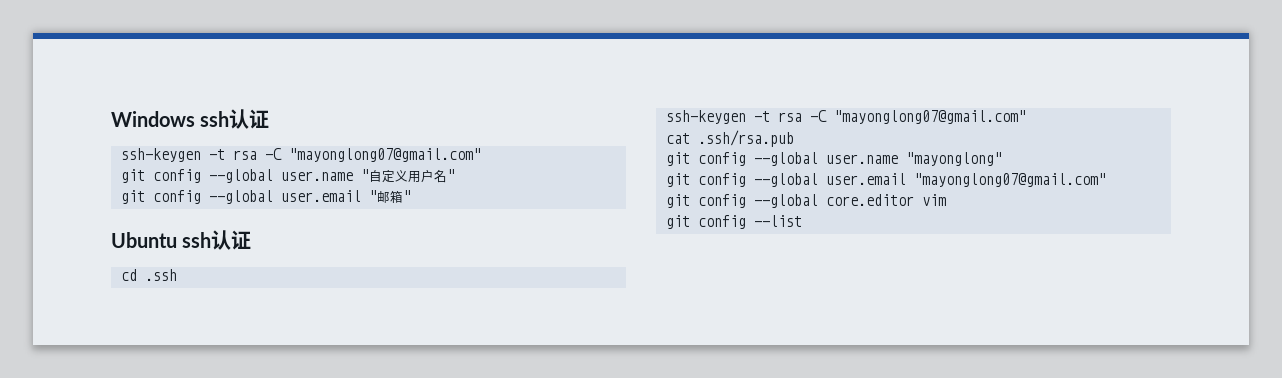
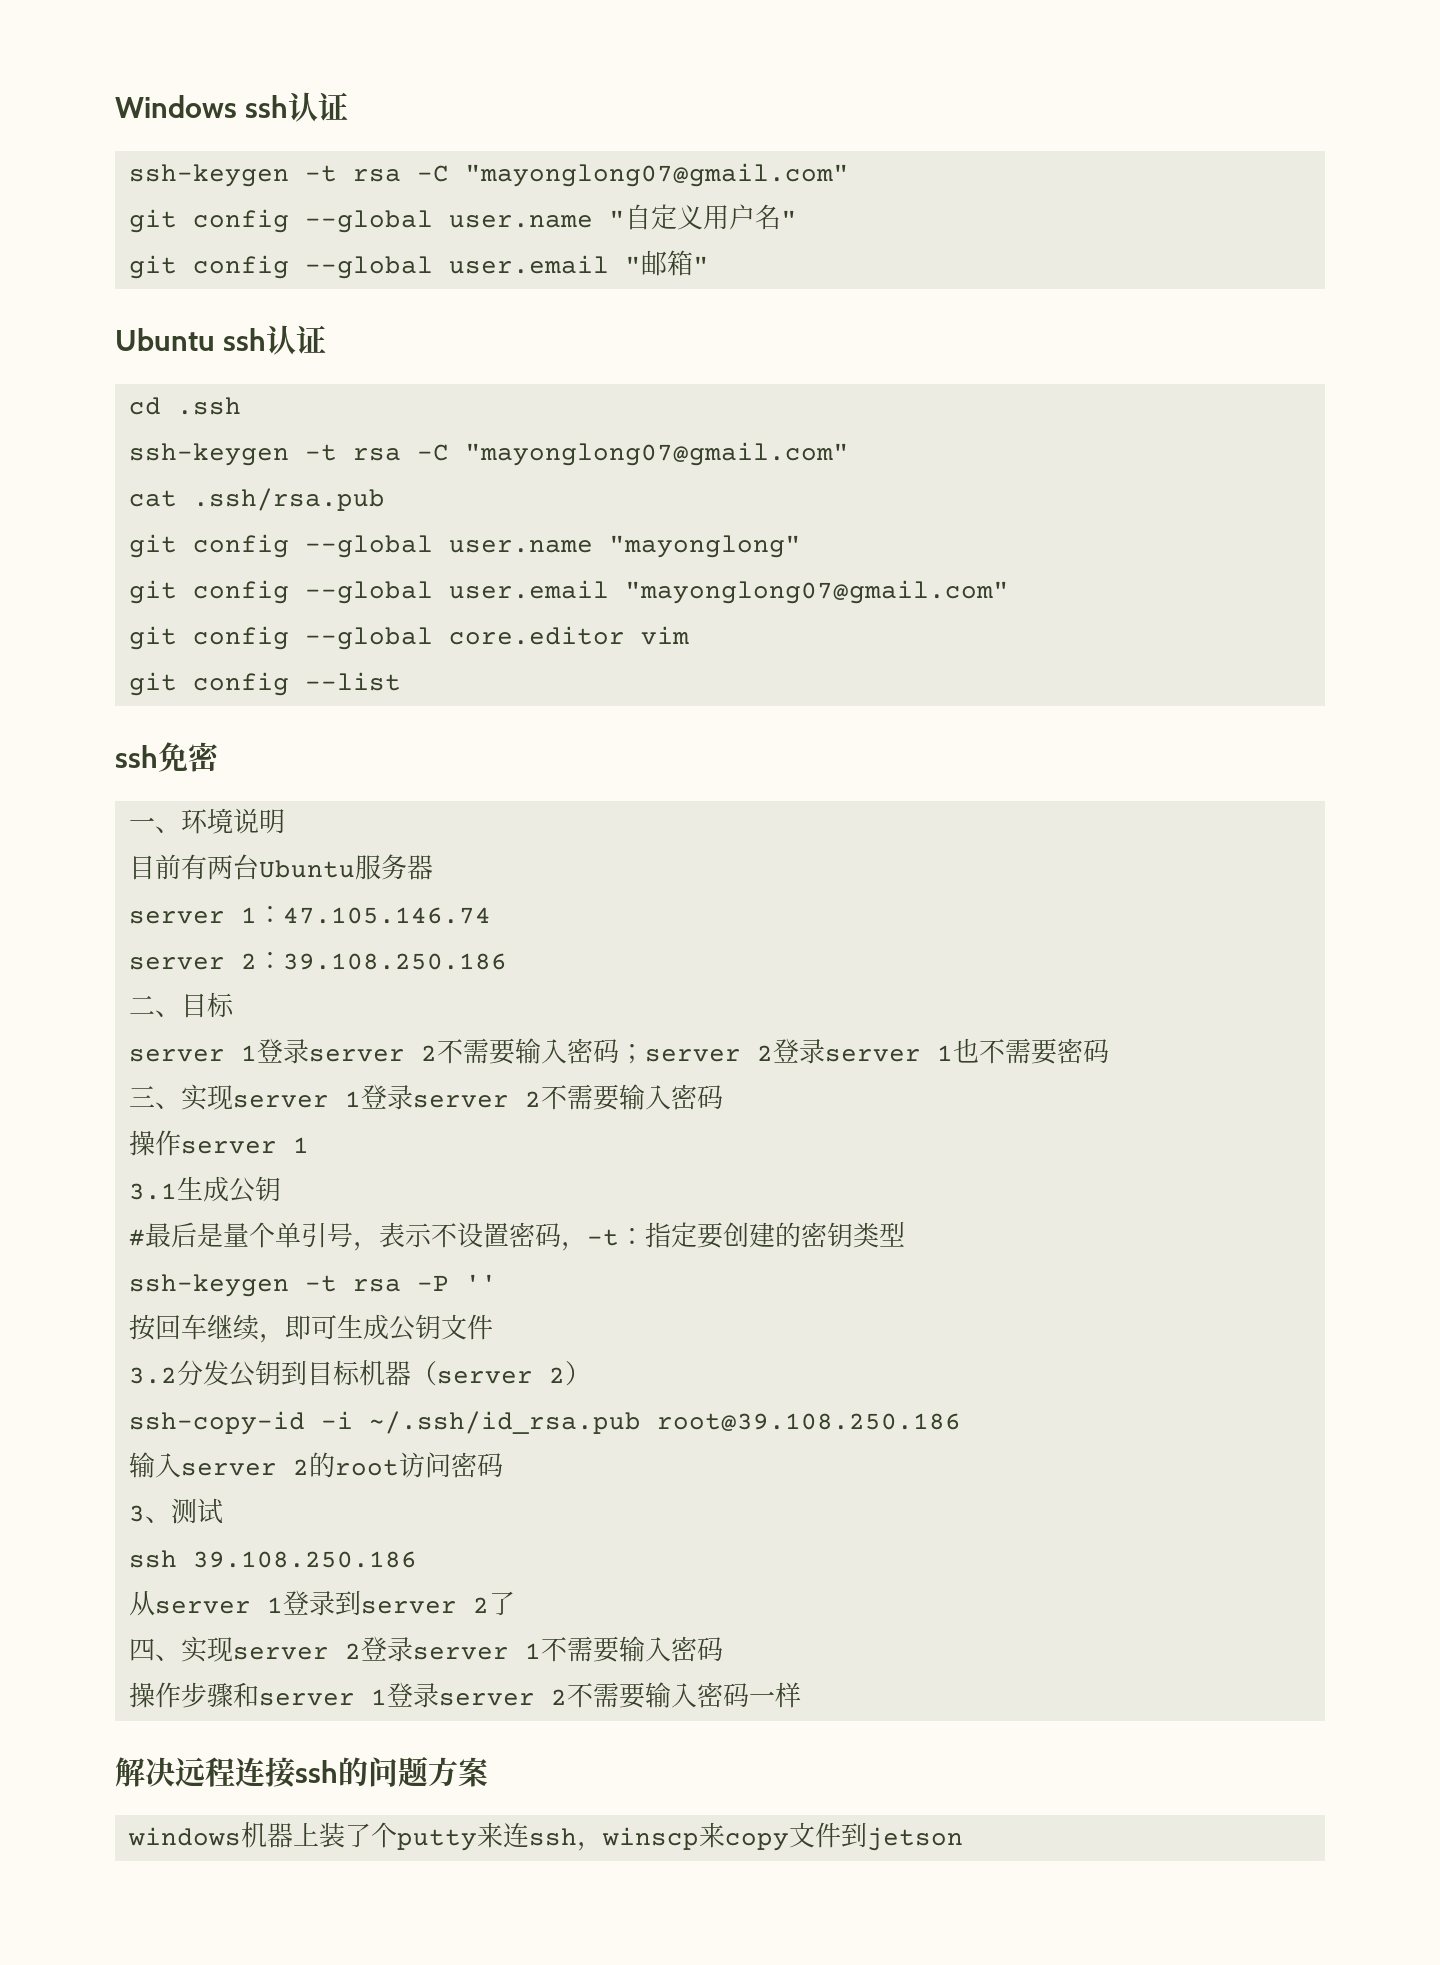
(802, 221) none -> [115,742,220,772] [128,808,285,834] [128,854,433,880] [128,905,491,924] [128,951,507,970] [128,992,234,1018] [128,1038,1109,1065] [128,1084,723,1111] [128,1130,309,1156] [128,1176,281,1203] [128,1222,905,1251] [128,1274,497,1297] [128,1314,493,1343] [128,1360,591,1387] [128,1411,961,1435] [128,1452,503,1478] [128,1498,223,1524] [128,1550,417,1568] [128,1590,515,1616] [128,1636,723,1663] [128,1682,801,1709] [115,1756,488,1788] [127,1822,963,1851] // ssh免密 // 一、环境说明 // 目前有两台Ubuntu服务器 // server 1：47.105.146.74 // server 2：39.108.250.186 // 二、目标 // server 1登录server 2不需要输入密码；server 2登录server 1也不需要密码 // 三、实现server 1登录server 2不需要输入密码 // 操作server 1 // 3.1生成公钥 // #最后是量个单引号，表示不设置密码，-t：指定要创建的密钥类型 // ssh-keygen -t rsa -P '' // 按回车继续，即可生成公钥文件 // 3.2分发公钥到目标机器（server 2） // ssh-copy-id -i ~/.ssh/id_rsa.pub root@39.108.250.186 // 输入server 2的root访问密码 // 3、测试 // ssh 39.108.250.186 // 从server 1登录到server 2了 // 四、实现server 2登录server 1不需要输入密码 // 操作步骤和server 1登录server 2不需要输入密码一样 // 解决远程连接ssh的问题方案 // windows机器上装了个putty来连ssh，winscp来copy文件到jetson

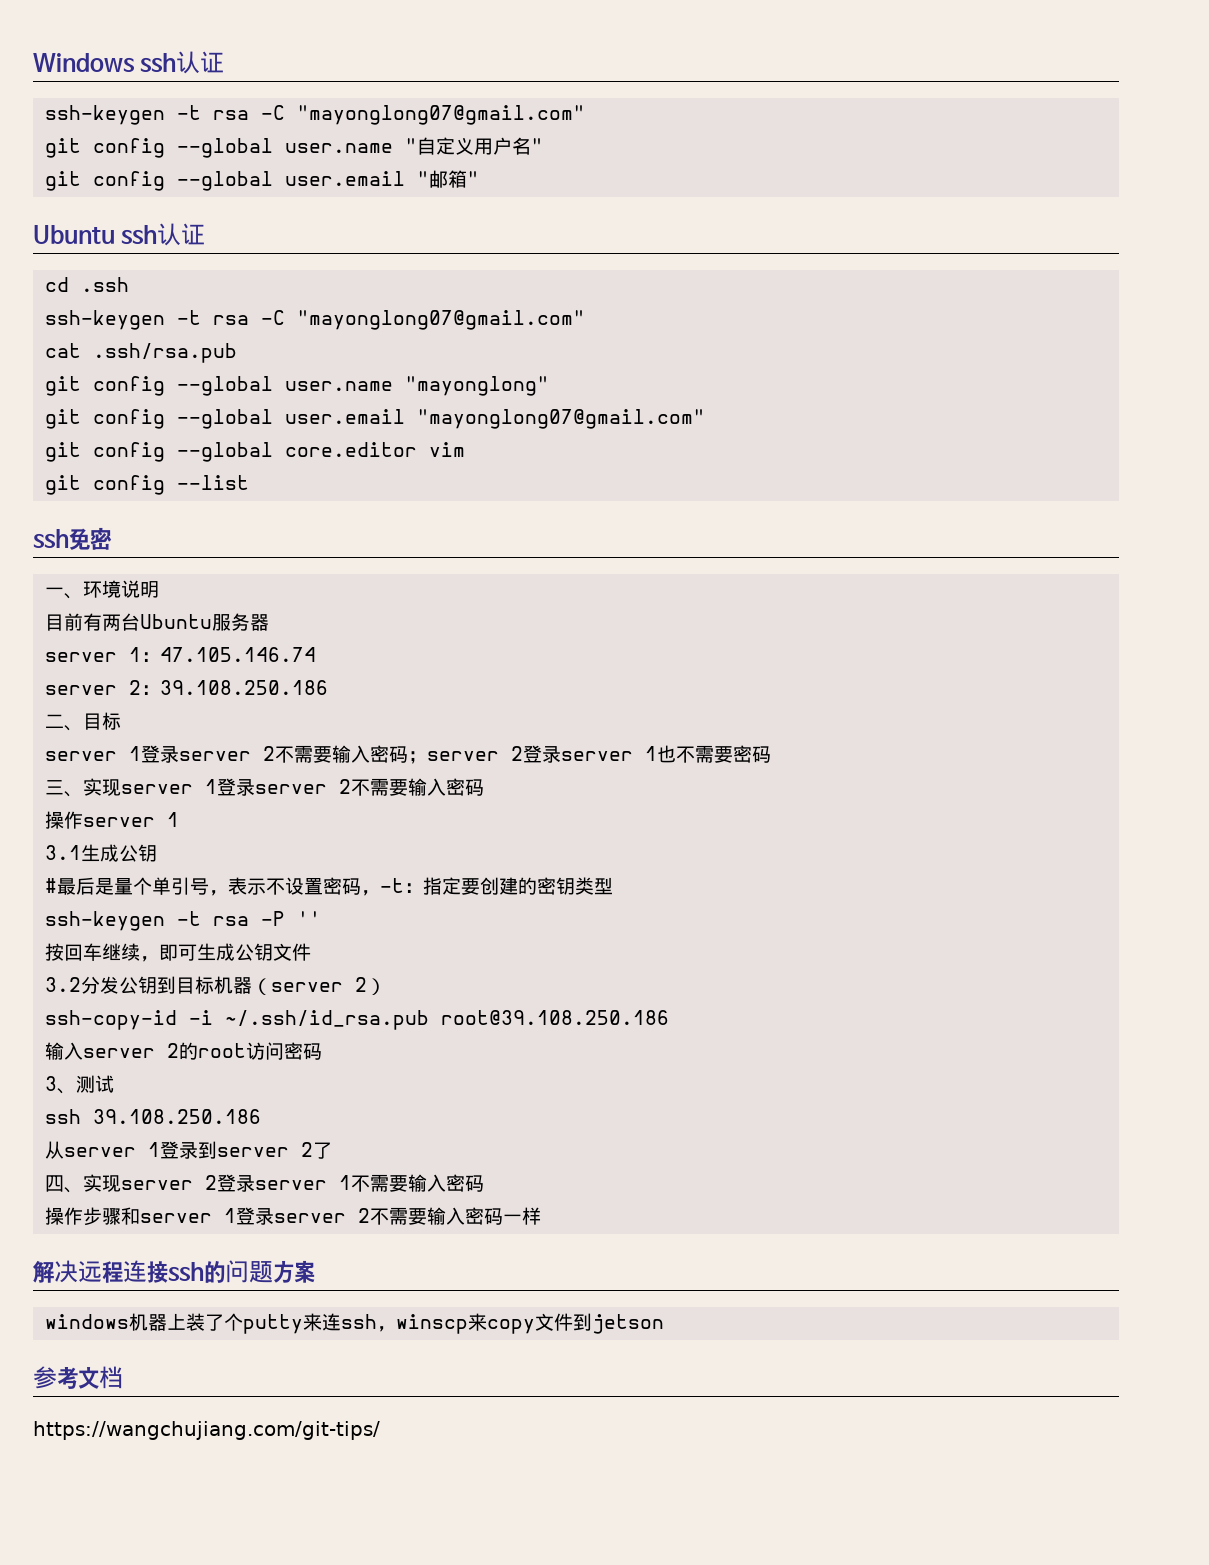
(963, 1839) none -> [33,1366,123,1389] [33,1421,380,1440] // 参考文档 // https://wangchujiang.com/git-tips/

